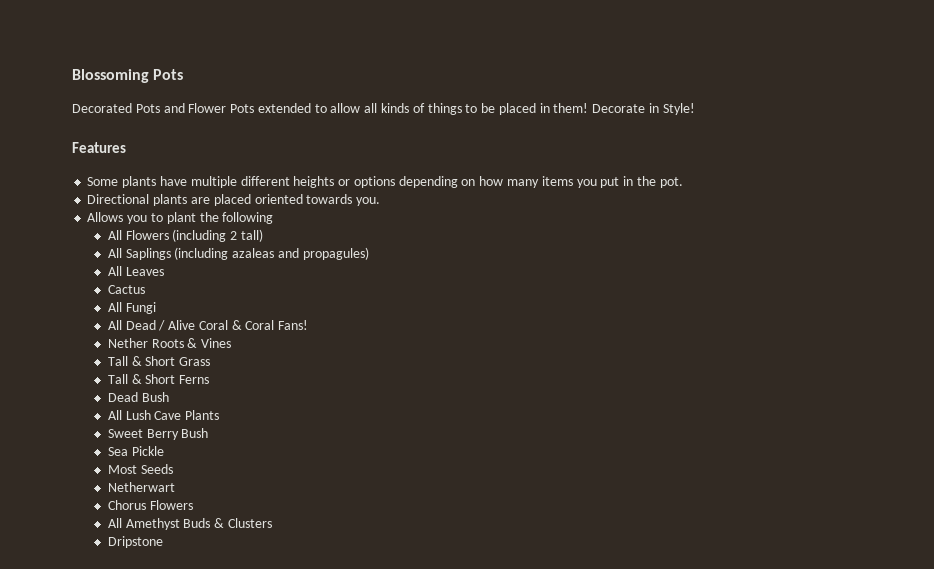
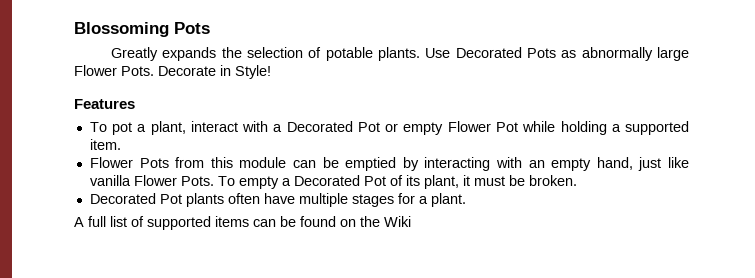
[72,103,695,115] [72,142,126,153] [87,176,683,188] [87,194,381,206] [87,212,274,224] [107,229,263,242] [107,247,369,260] [107,266,164,276] [107,285,145,294] [107,302,156,314] [107,320,309,331] [107,338,232,348] [107,356,211,366] [107,374,210,384] [107,392,169,402] [107,410,220,420] [107,428,209,440] [107,446,164,456] [107,464,173,474] [107,482,175,492] [107,500,193,510] [107,518,272,530] [107,536,163,548] Decorated Pots and Flower Pots extended to allow all kinds of things to be placed in them! Decorate in Style! // Features // Some plants have multiple different heights or options depending on how many items you put in the pot. // Directional plants are placed oriented towards you. // Allows you to plant the following // All Flowers (including 2 tall) // All Saplings (including azaleas and propagules) // All Leaves // Cactus // All Fungi // All Dead / Alive Coral & Coral Fans! // Nether Roots & Vines // Tall & Short Grass // Tall & Short Ferns // Dead Bush // All Lush Cave Plants // Sweet Berry Bush // Sea Pickle // Most Seeds // Netherwart // Chorus Flowers // All Amethyst Buds & Clusters // Dripstone -> [110,47,689,61] [74,65,271,79] [74,99,135,109] [89,121,689,135] [89,139,121,150] [89,157,690,171] [89,175,577,189] [89,193,466,207] [74,216,411,230] Greatly expands the selection of potable plants. Use Decorated Pots as abnormally large Flower Pots. Decorate in Style! // Features // To pot a plant, interact with a Decorated Pot or empty Flower Pot while holding a supported item. // Flower Pots from this module can be emptied by interacting with an empty hand, just like vanilla Flower Pots. To empty a Decorated Pot of its plant, it must be broken. // Decorated Pot plants often have multiple stages for a plant. // A full list of supported items can be found on the Wiki

